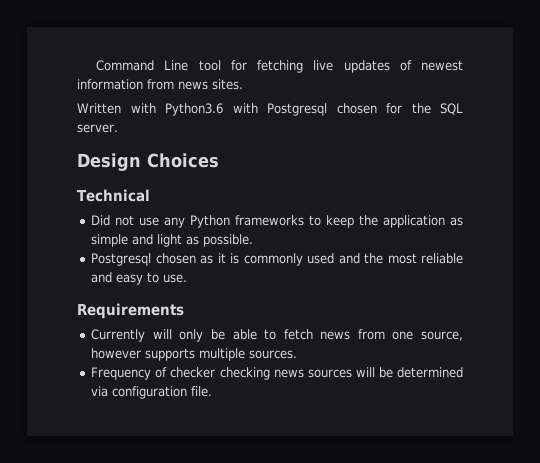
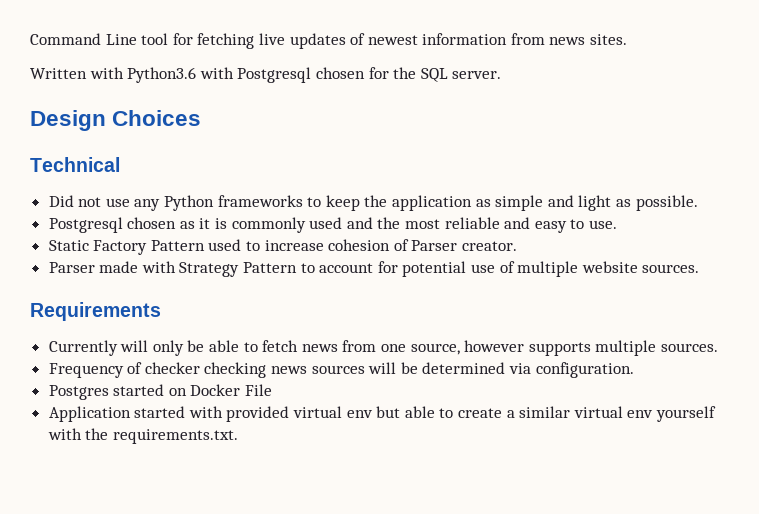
(188, 278) none -> [48,239,518,255] [48,261,700,277] // Static Factory Pattern used to increase cohesion of Parser creator. // Parser made with Strategy Pattern to account for potential use of multiple website sources.
[112,386,213,399] configuration file. -> [535,362,634,378] [48,384,273,400] [48,406,716,422] [47,428,238,444] configuration. // Postgres started on Docker File // Application started with provided virtual env but able to create a similar virtual env yourself with the requirements.txt.

